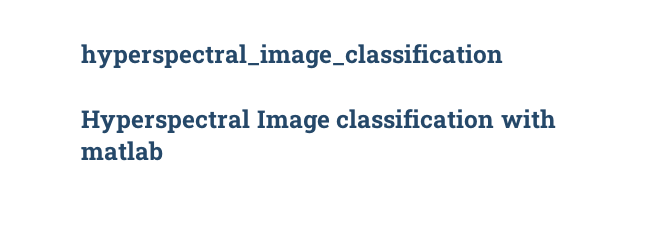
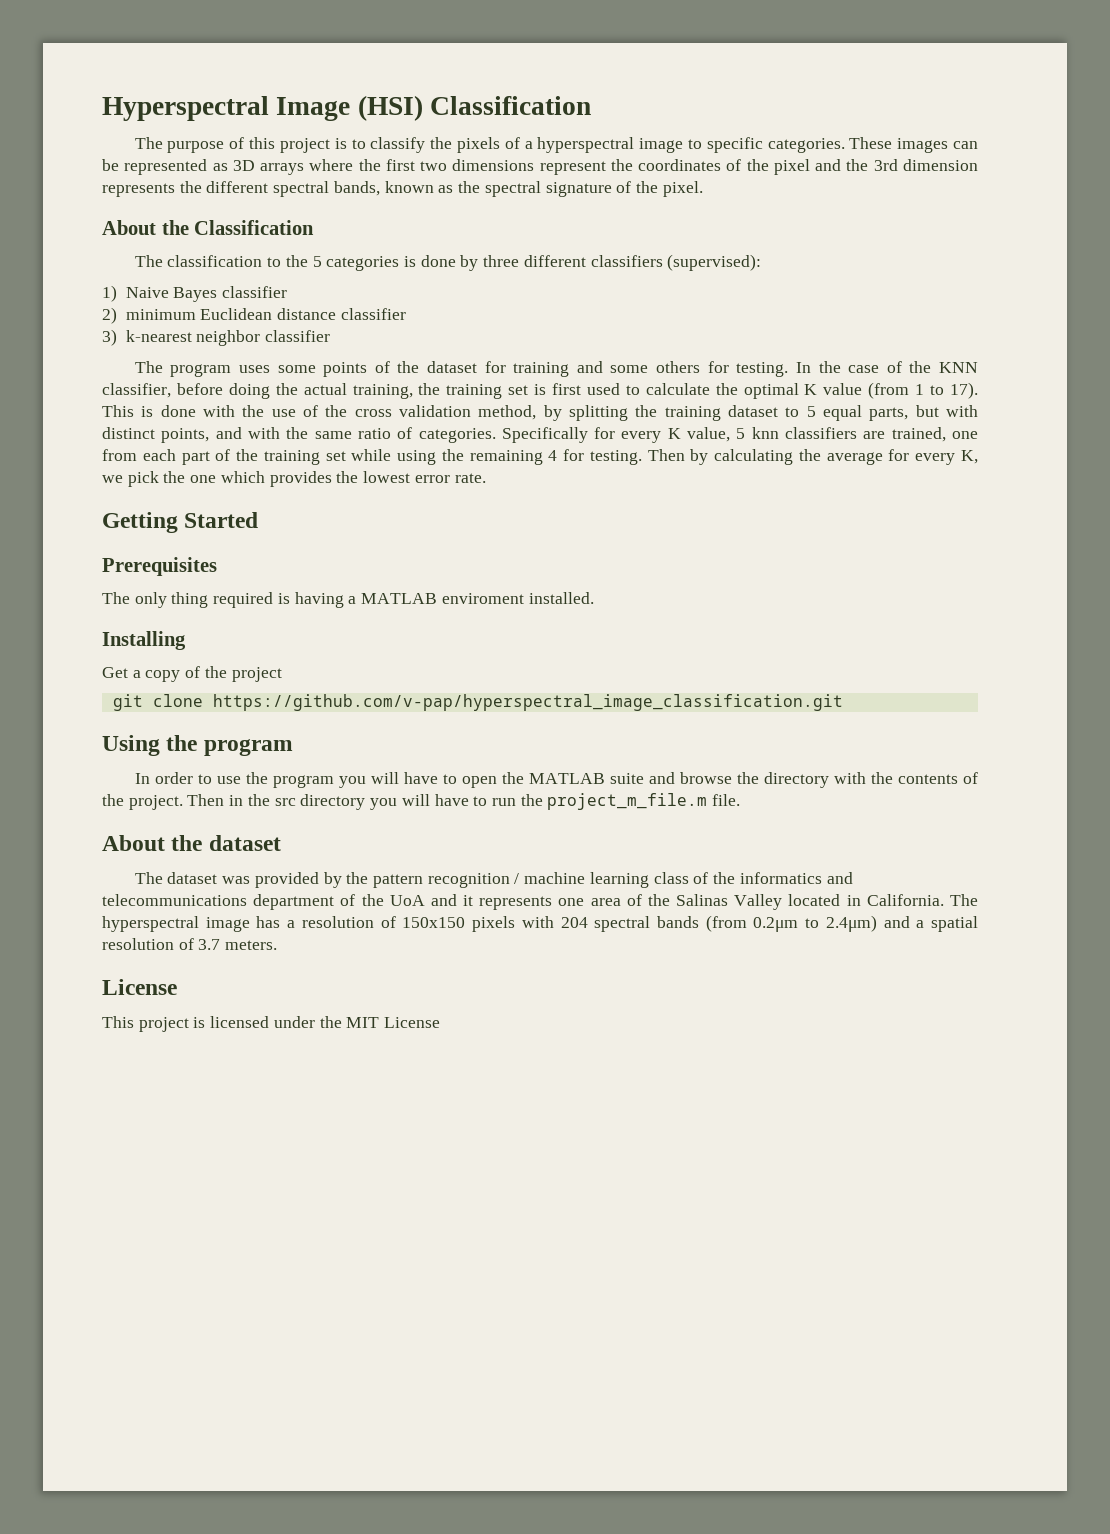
[81,44,503,69] hyperspectral_image_classification // -> (102, 108) none
[336,109,556,129] [81,141,163,161] classification with matlab -> [357,95,592,121] [134,137,979,153] [102,159,979,175] [102,181,703,197] [102,220,315,235] [134,254,762,271] [102,285,288,302] [102,307,406,324] [102,329,331,346] [134,361,978,377] [102,382,979,399] [102,405,979,421] [102,427,978,443] [102,449,979,465] [102,471,486,487] [102,512,259,533] [102,557,217,576] [102,592,594,608] [102,631,186,650] [102,666,282,682] [112,694,843,711] [102,735,293,756] [134,772,979,788] [102,793,741,810] [102,835,281,851] [134,872,853,888] [102,894,978,910] [102,915,978,932] [102,938,278,950] [102,979,177,995] [102,1016,441,1032] (HSI) Classification // The purpose of this project is to classify the pixels of a hyperspectral image to specific categories. These images can be represented as 3D arrays where the first two dimensions represent the coordinates of the pixel and the 3rd dimension represents the different spectral bands, known as the spectral signature of the pixel. // About the Classification // The classification to the 5 categories is done by three different classifiers (supervised): // 1) Naive Bayes classifier // 2) minimum Euclidean distance classifier // 3) k-nearest neighbor classifier // The program uses some points of the dataset for training and some others for testing. In the case of the KNN classifier, before doing the actual training, the training set is first used to calculate the optimal K value (from 1 to 17). This is done with the use of the cross validation method, by splitting the training dataset to 5 equal parts, but with distinct points, and with the same ratio of categories. Specifically for every K value, 5 knn classifiers are trained, one from each part of the training set while using the remaining 4 for testing. Then by calculating the average for every K, we pick the one which provides the lowest error rate. // Getting Started // Prerequisites // The only thing required is having a MATLAB enviroment installed. // Installing // Get a copy of the project // git clone https://github.com/v-pap/hyperspectral_image_classification.git // Using the program // In order to use the program you will have to open the MATLAB suite and browse the directory with the contents of the project. Then in the src directory you will have to run the project_m_file.m file. // About the dataset // The dataset was provided by the pattern recognition / machine learning class of the informatics and telecommunications department of the UoA and it represents one area of the Salinas Valley located in California. The hyperspectral image has a resolution of 150x150 pixels with 204 spectral bands (from 0.2μm to 2.4μm) and a spatial resolution of 3.7 meters. // License // This project is licensed under the MIT License

